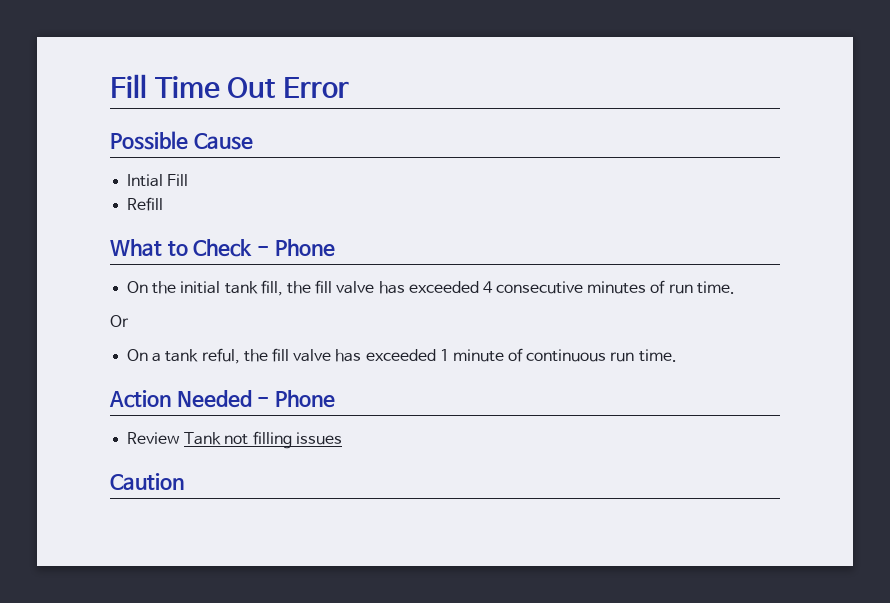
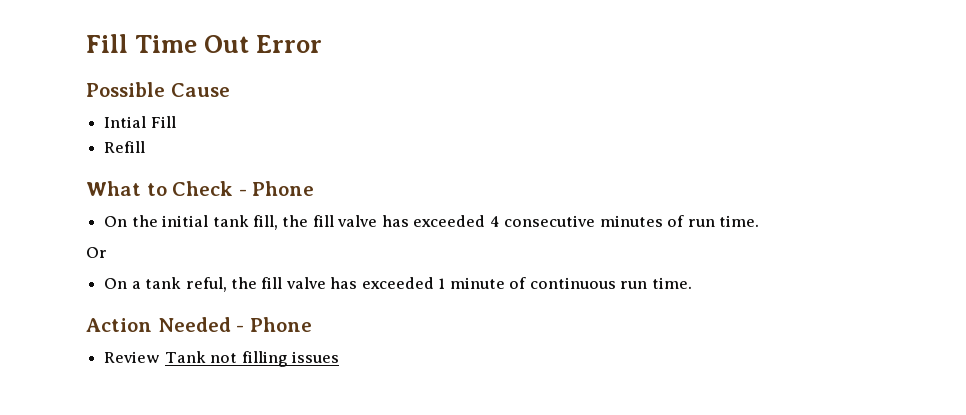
[110,473,184,490] // Caution -> (339, 357) none

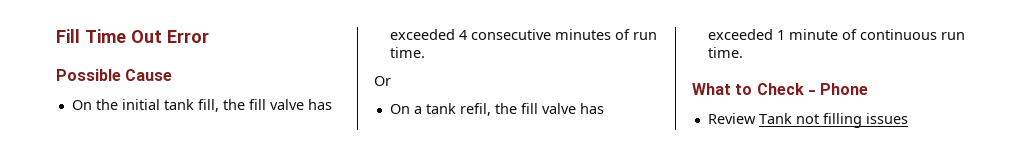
[104,116,176,128] [104,141,146,153] [86,181,315,196] // Intial Fill // Refill // What to Check - Phone -> (173, 75) none
[185,277,227,292] reful, -> [459,103,491,116] refil,
[86,317,231,332] Action Needed -> [692,83,804,95] What to Check

